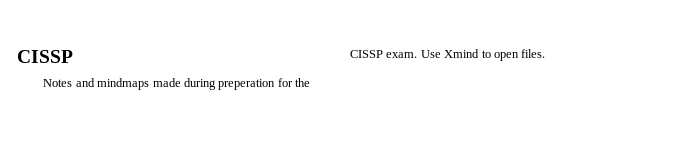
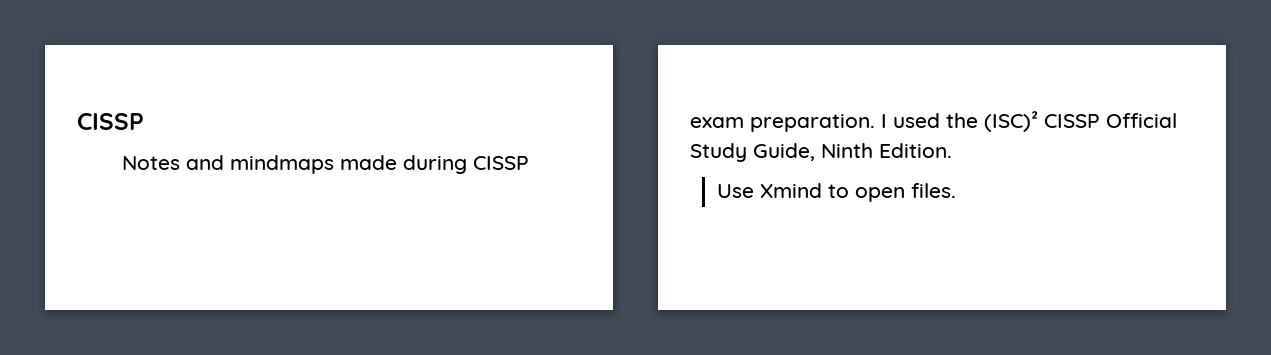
[218,78,310,90] [350,50,418,58] preperation for the CISSP exam. -> [472,156,529,170] [690,111,1177,132] [690,143,952,162] CISSP exam preparation. I used the (ISC)² CISSP Official Study Guide, Ninth Edition. //

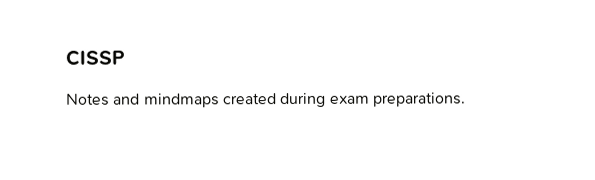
[339,155,529,174] [690,111,1177,132] [690,143,952,162] [716,183,956,202] made during CISSP exam preparation. I used the (ISC)² CISSP Official Study Guide, Ninth Edition. // Use Xmind to open files. -> [222,92,466,108] created during exam preparations.

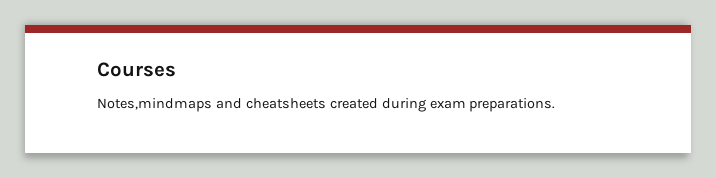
[65,49,125,66] [66,93,220,108] CISSP // Notes and mindmaps -> [97,62,176,77] [97,98,326,112] Courses // Notes,mindmaps and cheatsheets

